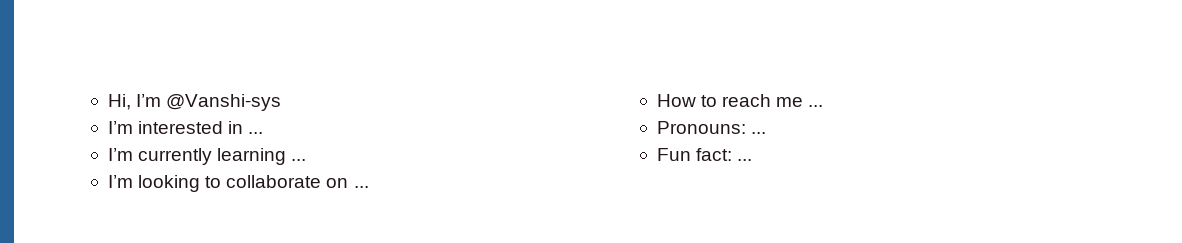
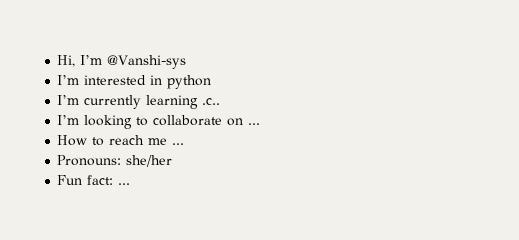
[248,132,264,134] ... -> [167,75,212,89] python
[291,159,307,161] ... -> [202,98,221,105] .c..
[751,132,767,134] ... -> [126,155,173,167] she/her

